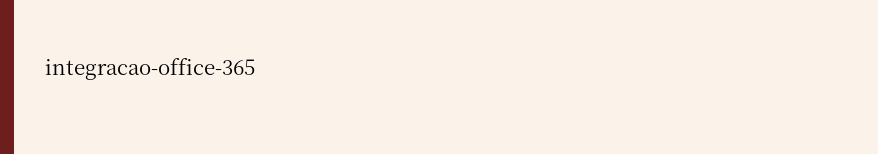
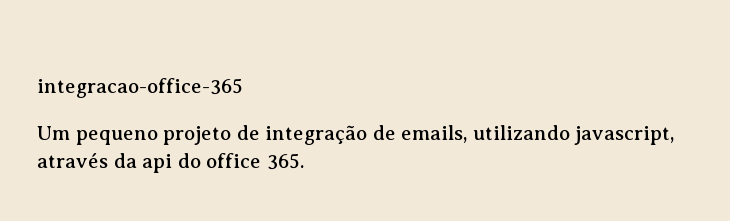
(255, 69) none -> [37,125,675,145] [37,153,304,173] // Um pequeno projeto de integração de emails, utilizando javascript, através da api do office 365.

